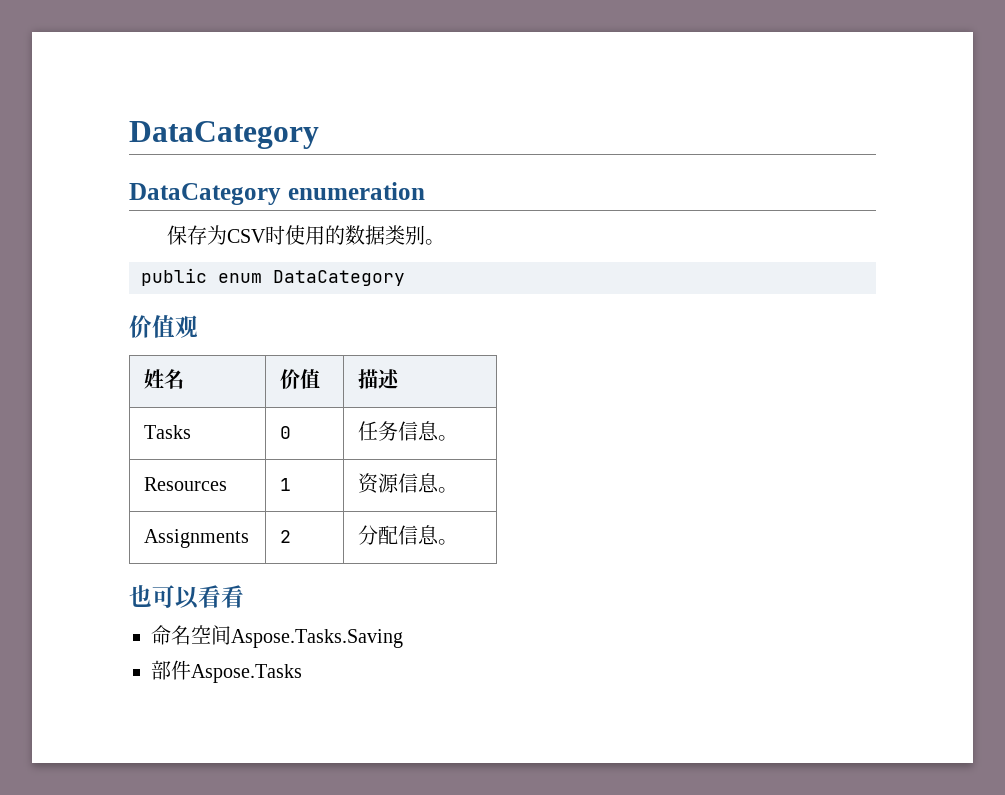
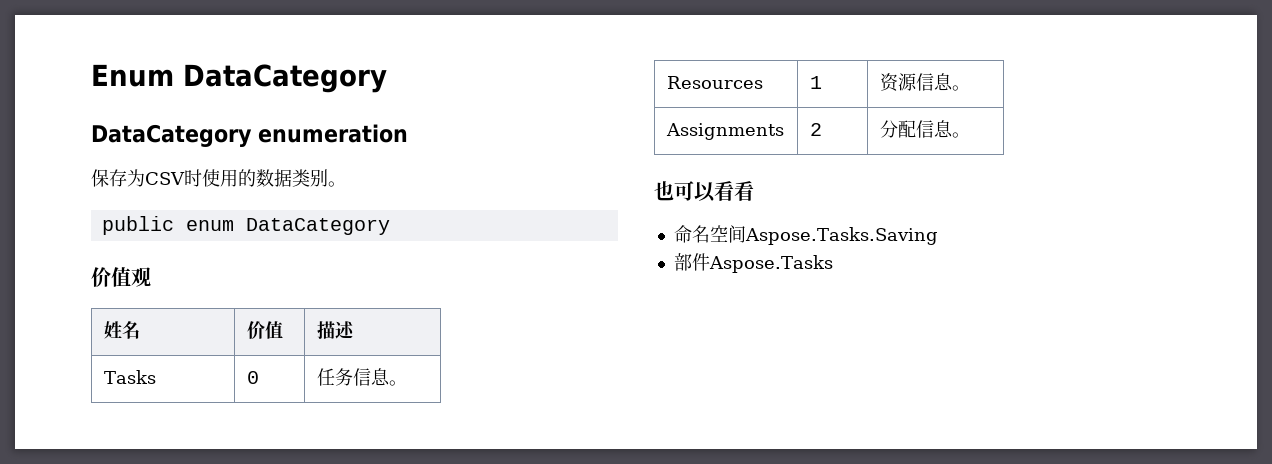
(129, 135) none -> [91,64,174,87] Enum

